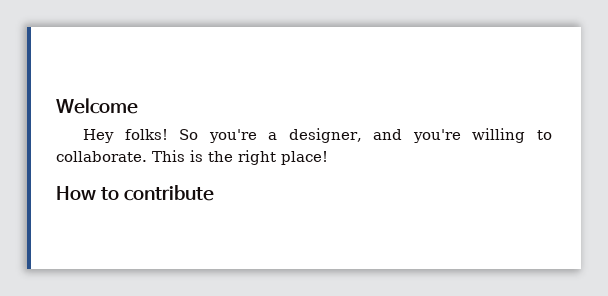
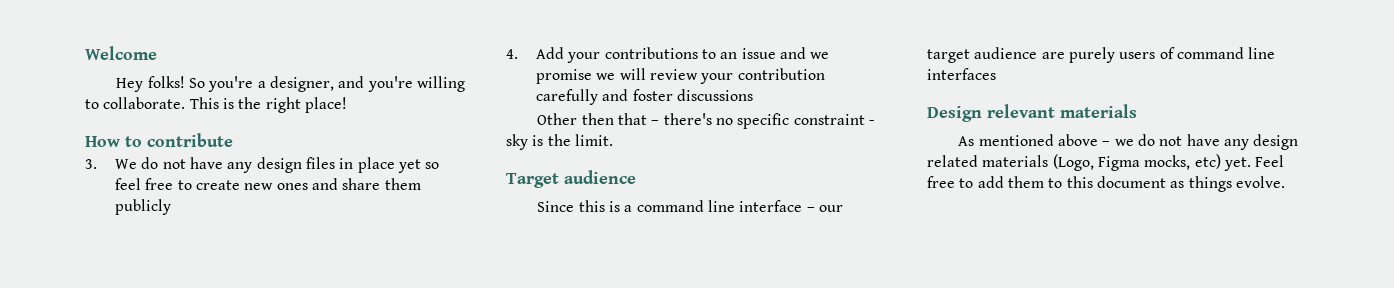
(214, 193) none -> [85,157,440,173] [115,178,421,190] [115,199,172,215] [506,47,830,63] [536,68,825,84] [536,89,754,105] [537,113,876,129] [506,134,613,150] [506,170,636,188] [537,200,844,212] [927,47,1276,63] [927,68,996,80] [927,104,1137,122] [958,134,1299,150] [927,154,1285,171] [927,176,1285,192] // 3. We do not have any design files in place yet so feel free to create new ones and share them publicly // 4. Add your contributions to an issue and we promise we will review your contribution carefully and foster discussions // Other then that – there's no specific constraint - sky is the limit. // Target audience // Since this is a command line interface – our target audience are purely users of command line interfaces // Design relevant materials // As mentioned above – we do not have any design related materials (Logo, Figma mocks, etc) yet. Feel free to add them to this document as things evolve.

